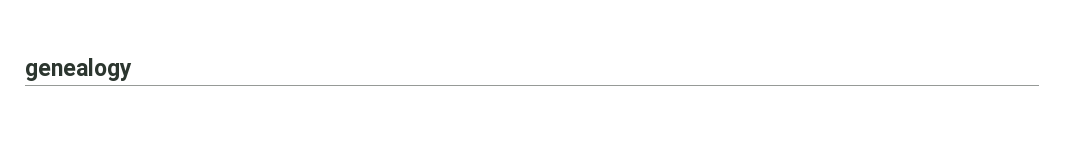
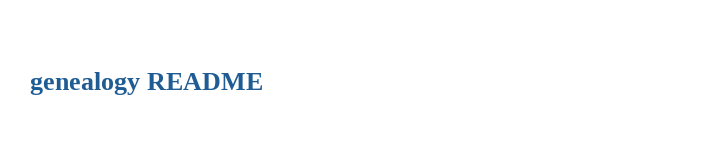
(132, 69) none -> [147,73,264,90] README

